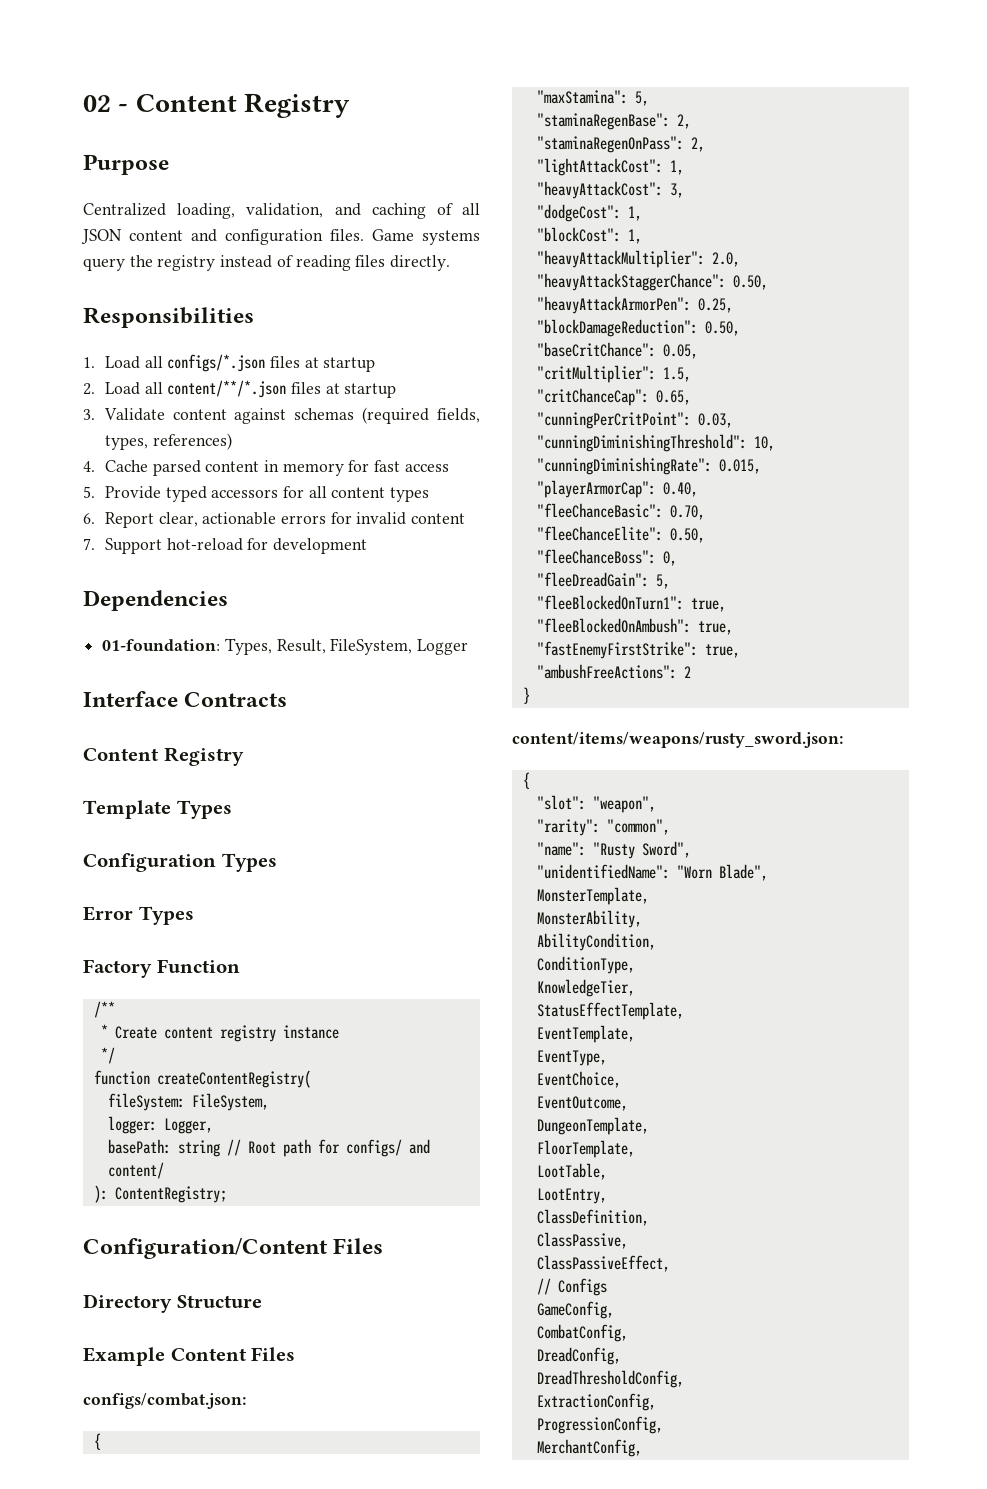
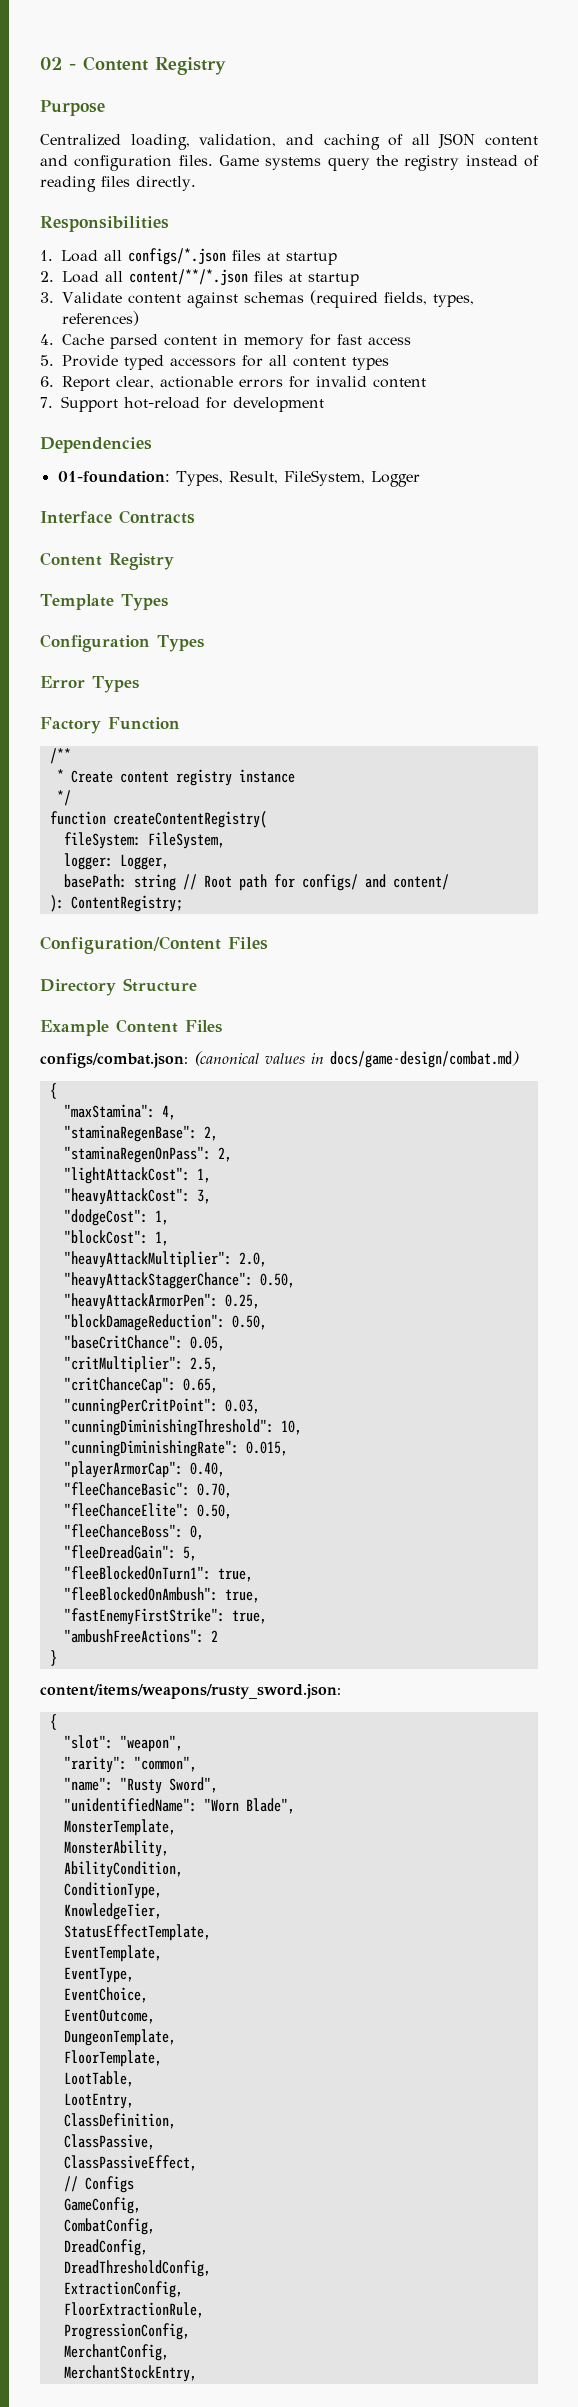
(246, 1401) none -> [194,1051,519,1068] (canonical values in docs/game-design/combat.md)
[634,91,649,106] 5, -> [161,1105,176,1120] 4,
[662,367,691,382] 1.5, -> [189,1357,218,1372] 2.5,
(656, 1402) none -> [63,2302,204,2318] // FloorExtractionRule,
(642, 1448) none -> [63,2365,197,2382] // MerchantStockEntry,

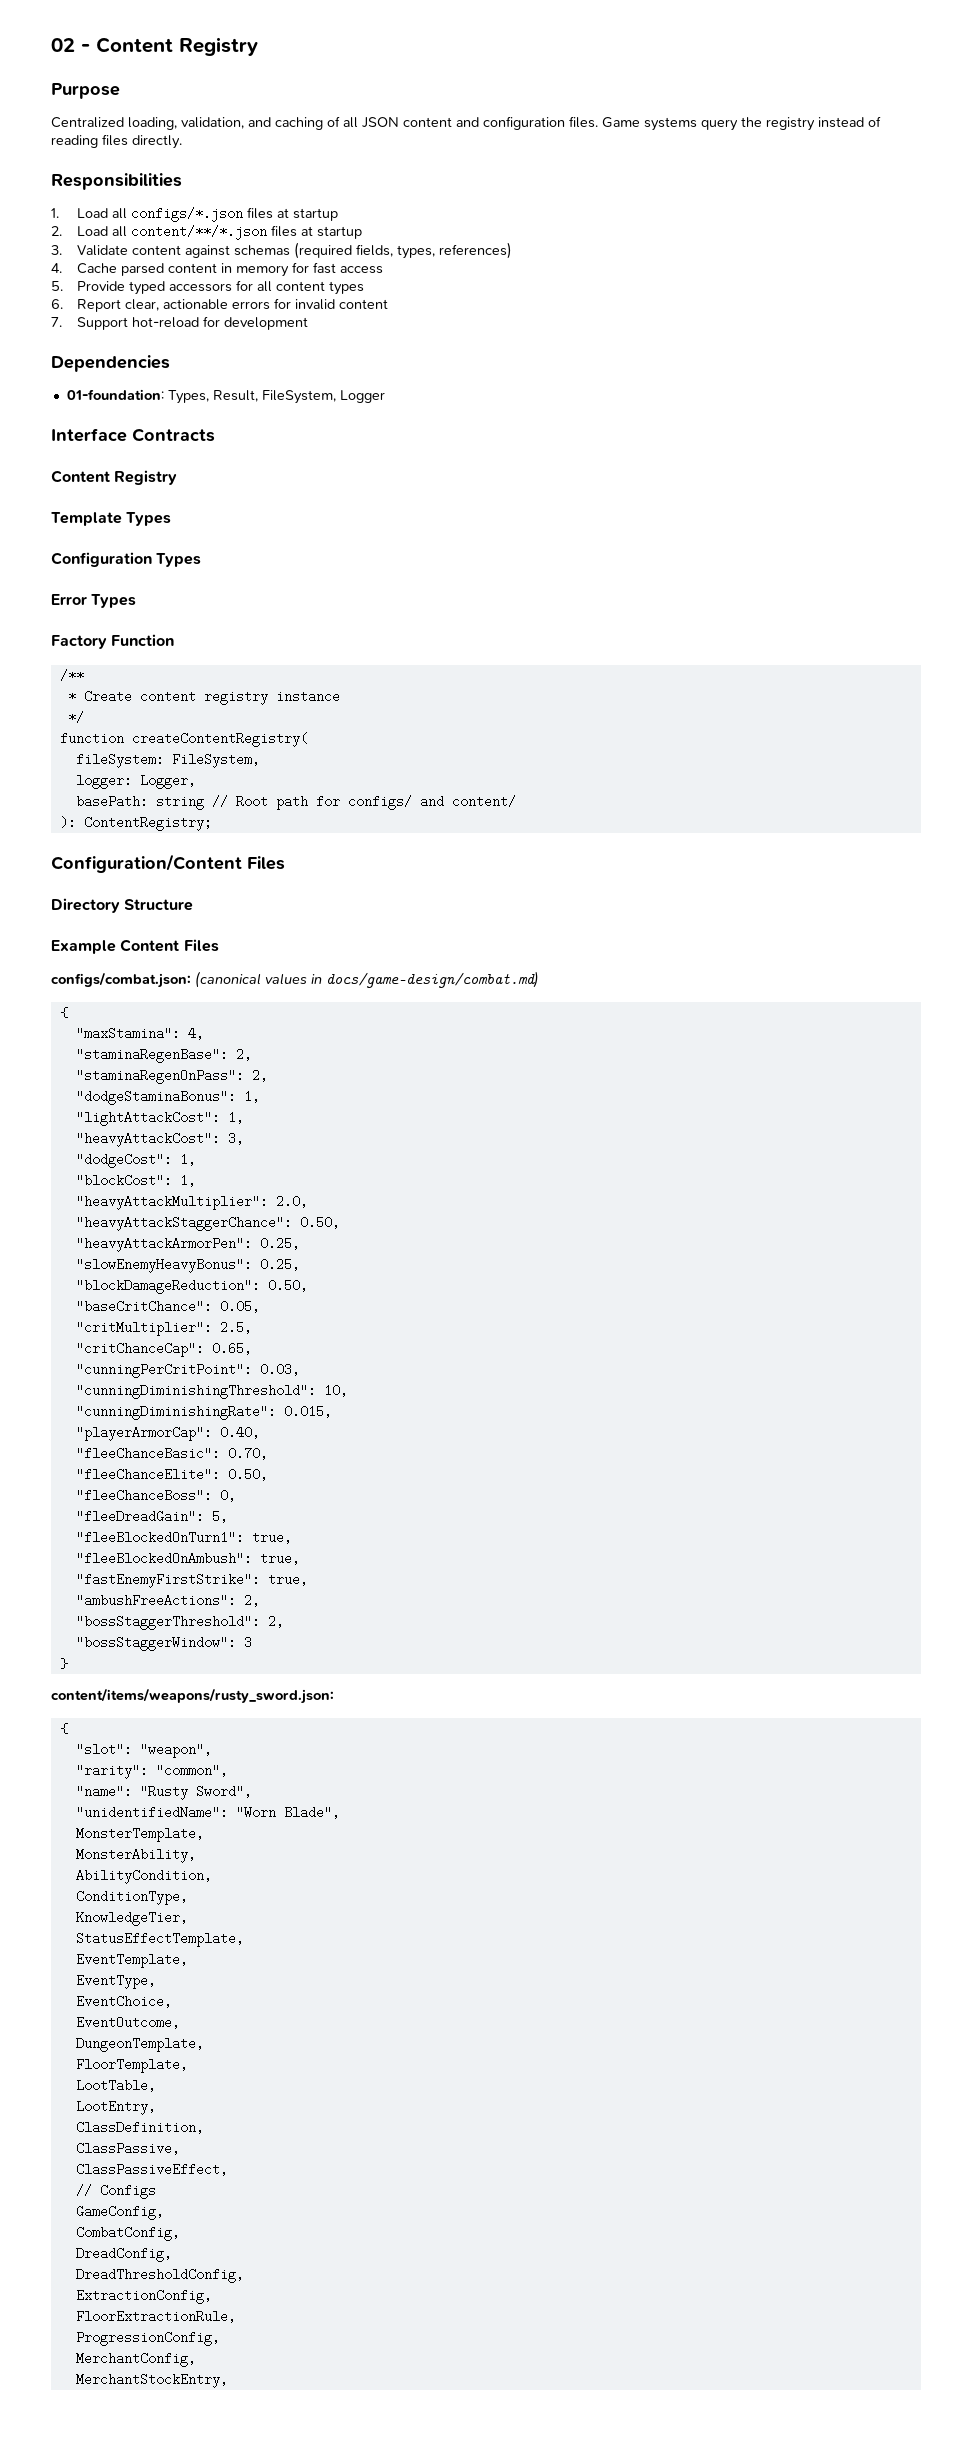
(232, 1154) none -> [75,1090,260,1105] // "dodgeStaminaBonus": 1,
(260, 1301) none -> [75,1258,300,1273] // "slowEnemyHeavyBonus": 0.25,
[210,1630,218,1642] 2 -> [243,1594,260,1607] [75,1615,284,1630] [75,1636,252,1651] 2, // "bossStaggerThreshold": 2, // "bossStaggerWindow": 3

